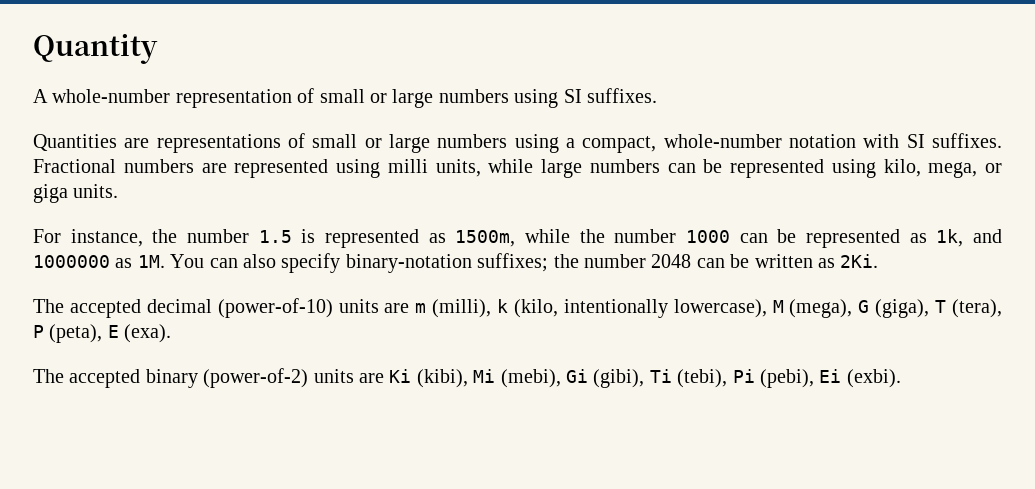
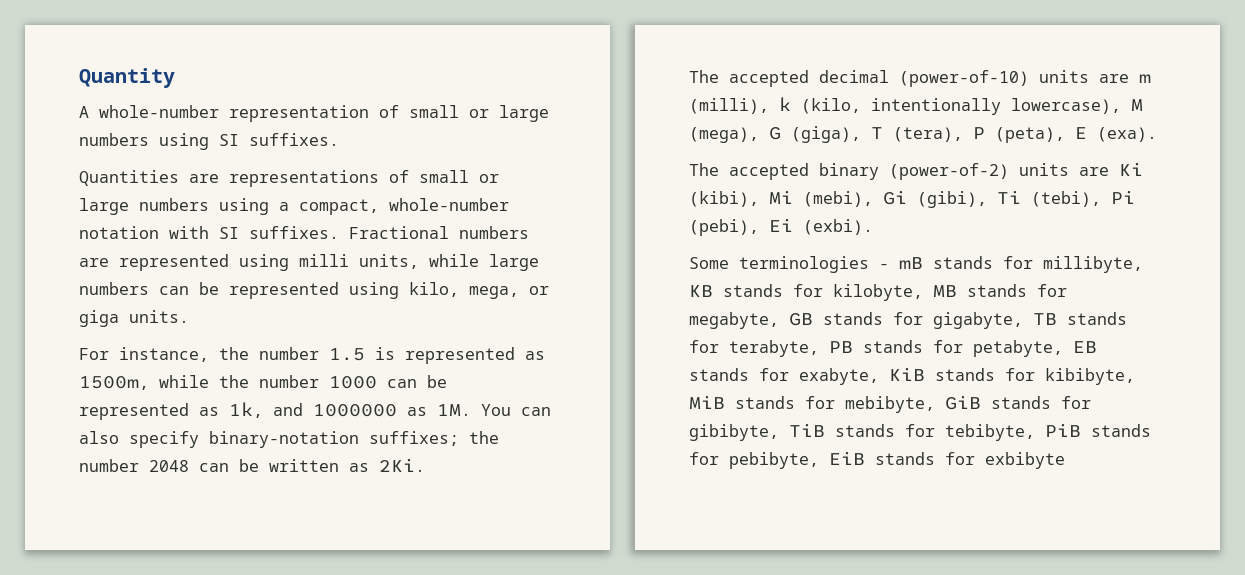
(901, 378) none -> [689,256,1143,273] [689,284,1067,301] [689,312,1127,329] [689,340,1097,357] [689,367,1135,385] [689,395,1091,413] [689,423,1151,441] [689,451,1065,469] // Some terminologies - mB stands for millibyte, KB stands for kilobyte, MB stands for megabyte, GB stands for gigabyte, TB stands for terabyte, PB stands for petabyte, EB stands for exabyte, KiB stands for kibibyte, MiB stands for mebibyte, GiB stands for gibibyte, TiB stands for tebibyte, PiB stands for pebibyte, EiB stands for exbibyte

